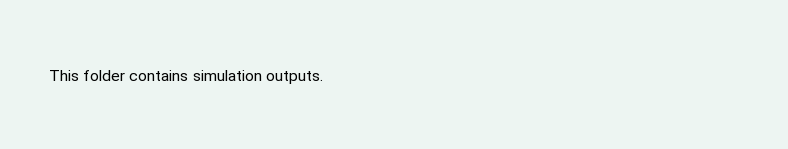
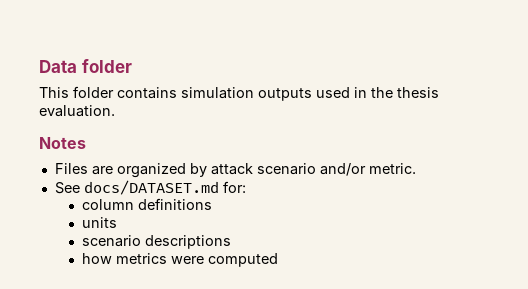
(49, 75) none -> [39,59,132,73] Data folder //
[265,71,323,84] outputs. -> [258,87,439,101] [39,105,115,117] [39,137,86,149] [54,163,416,178] [54,180,246,195] [81,198,212,210] [81,217,117,228] [81,235,231,249] [81,253,278,267] outputs used in the thesis evaluation. // Notes // Files are organized by attack scenario and/or metric. // See docs/DATASET.md for: // column definitions // units // scenario descriptions // how metrics were computed

